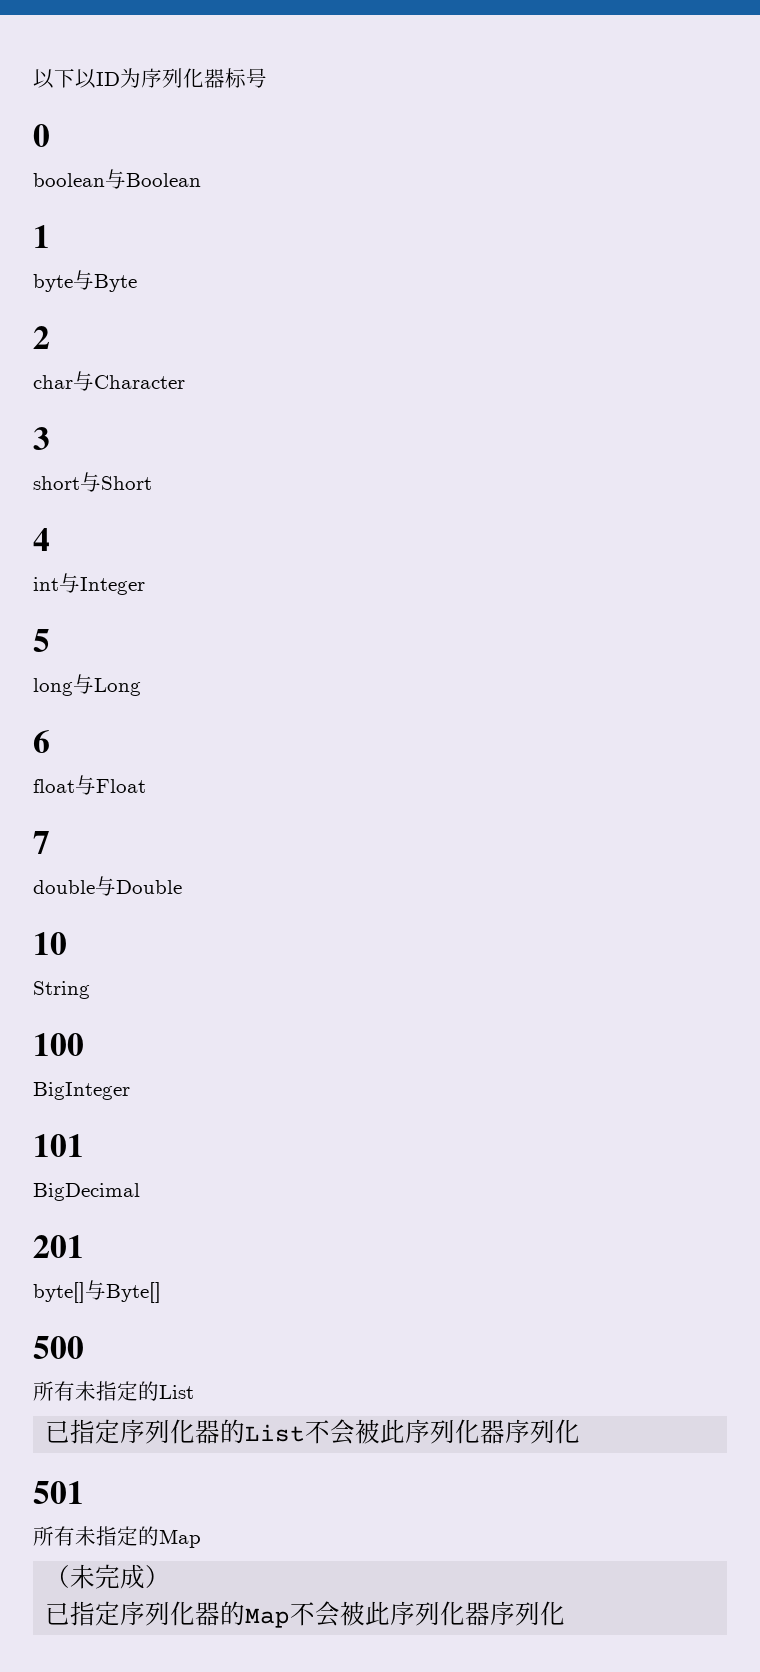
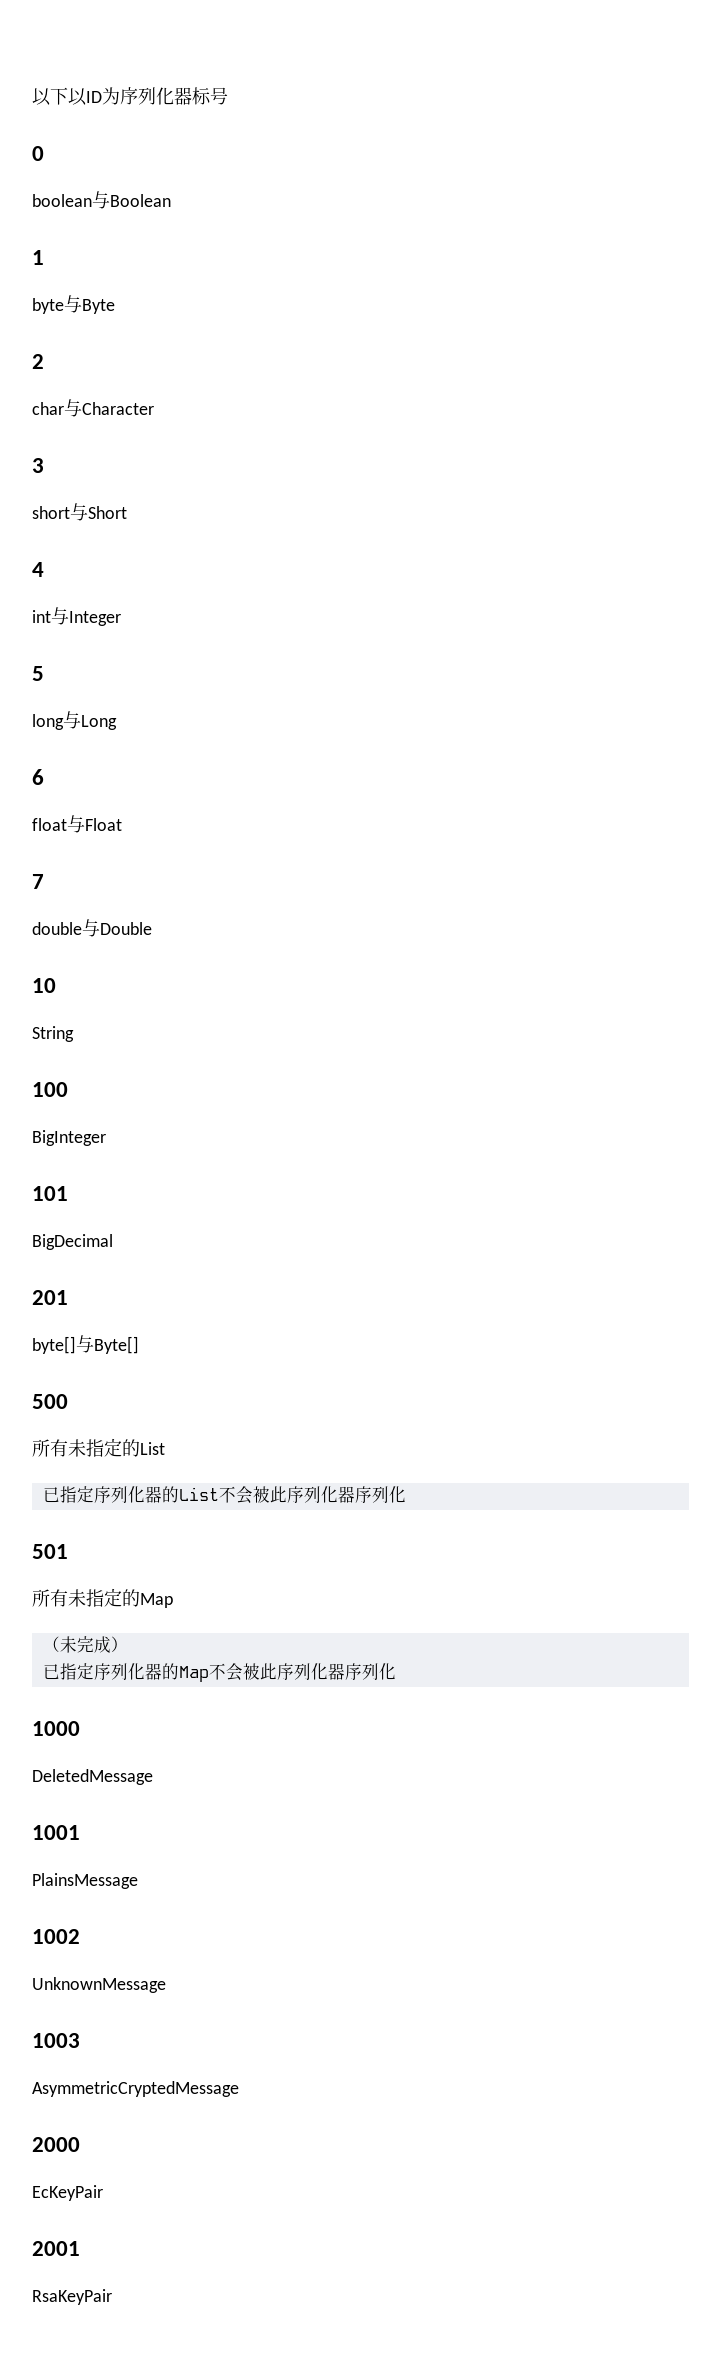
(566, 1613) none -> [32,1721,80,1736] [32,1769,153,1785] [32,1825,80,1840] [32,1873,138,1889] [32,1929,80,1944] [32,1977,166,1993] [32,2033,80,2048] [32,2081,239,2097] [32,2137,80,2152] [32,2185,103,2201] [32,2241,80,2256] [32,2289,112,2305] // 1000 // DeletedMessage // 1001 // PlainsMessage // 1002 // UnknownMessage // 1003 // AsymmetricCryptedMessage // 2000 // EcKeyPair // 2001 // RsaKeyPair

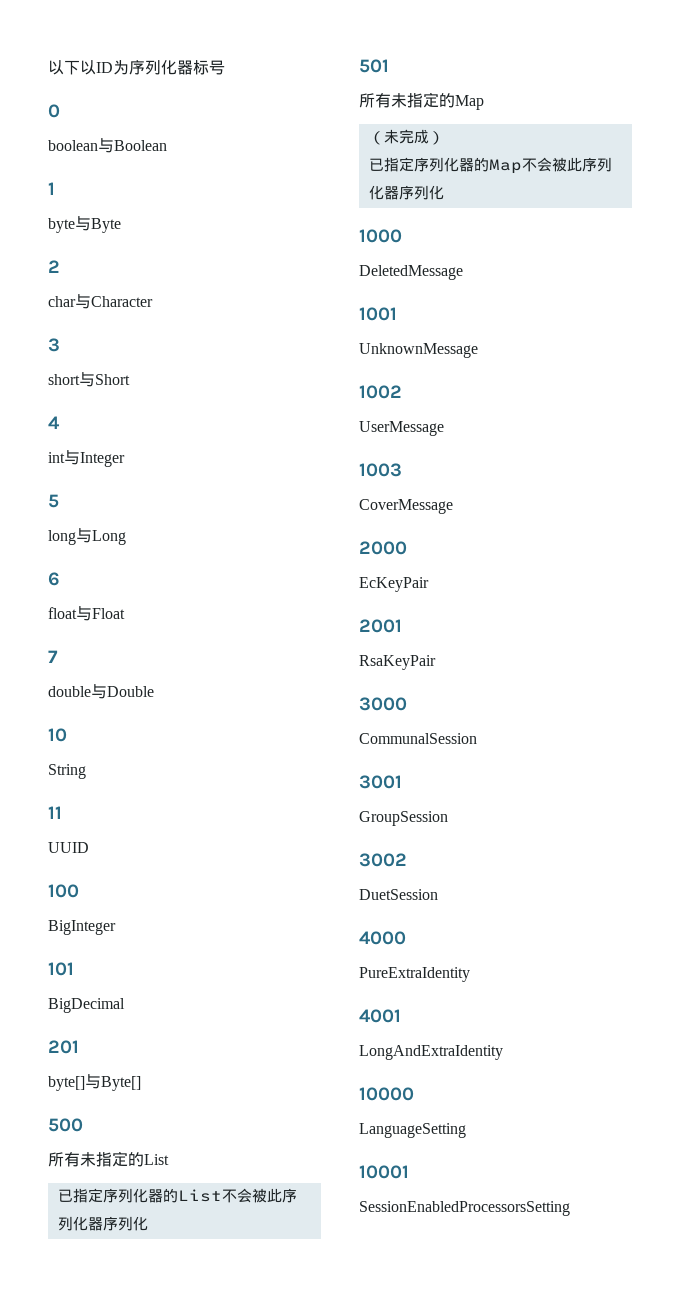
(74, 1034) none -> [48,806,62,819] [48,842,89,853] // 11 // UUID
[32,1873,138,1889] PlainsMessage -> [359,343,478,358] UnknownMessage
[32,1977,166,1993] UnknownMessage -> [359,421,444,436] UserMessage
[32,2081,239,2097] AsymmetricCryptedMessage -> [359,499,453,514] CoverMessage
(112, 2297) none -> [359,697,407,711] [359,733,477,744] [359,775,402,789] [359,811,448,826] [359,853,407,867] [359,889,438,900] [359,931,406,945] [359,967,470,982] [359,1009,401,1023] [359,1045,503,1060] [359,1087,414,1101] [359,1123,466,1138] [359,1165,409,1179] [359,1201,570,1216] // 3000 // CommunalSession // 3001 // GroupSession // 3002 // DuetSession // 4000 // PureExtraIdentity // 4001 // LongAndExtraIdentity // 10000 // LanguageSetting // 10001 // SessionEnabledProcessorsSetting

